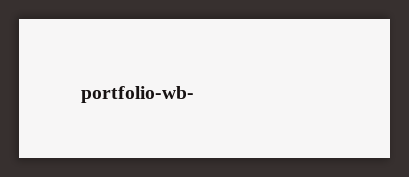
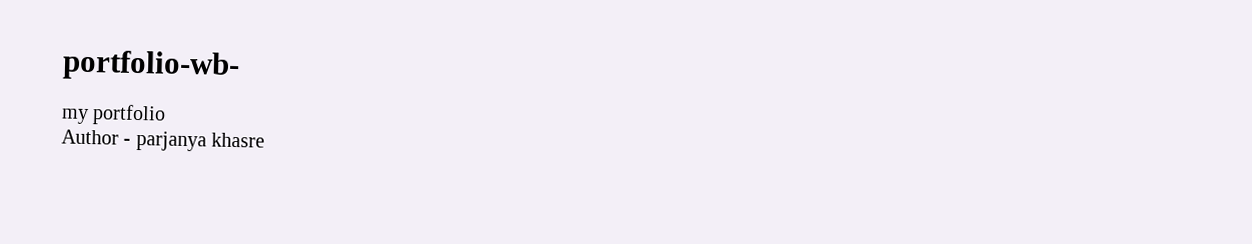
(194, 94) none -> [61,104,167,126] [61,129,266,152] // my portfolio // Author - parjanya khasre

